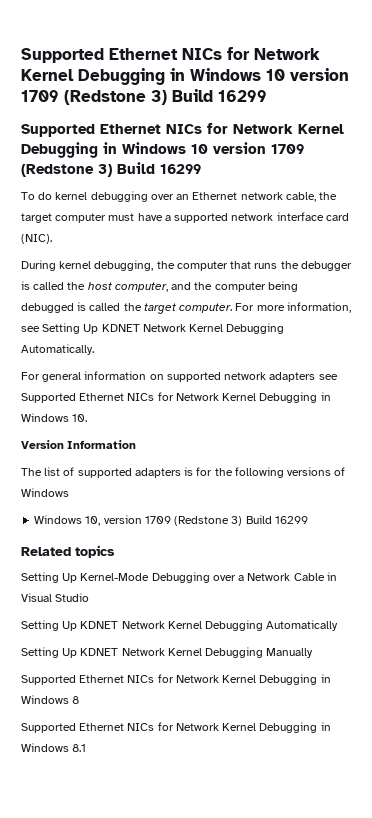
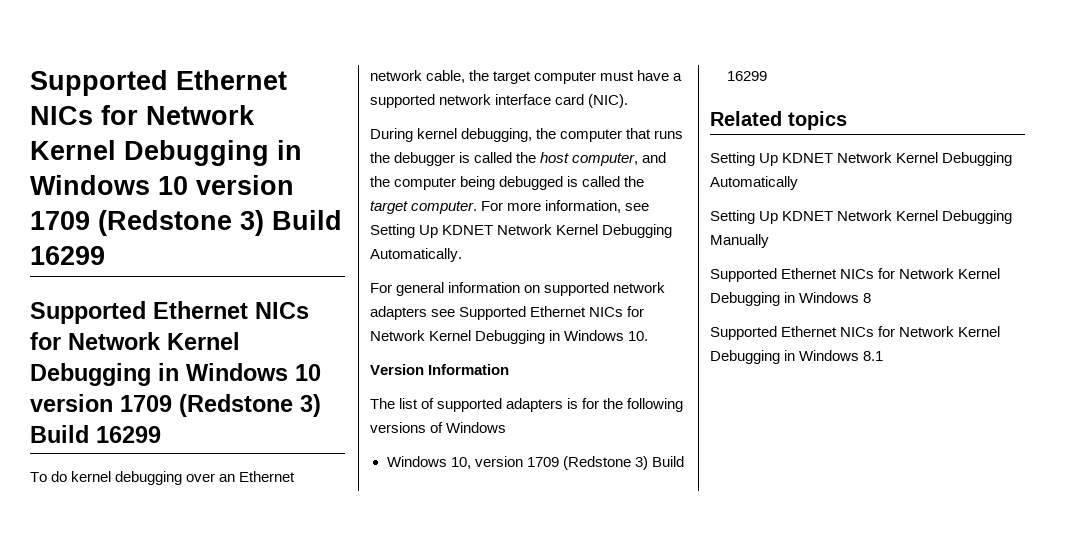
[21,572,337,583] [21,593,90,602] // Setting Up Kernel-Mode Debugging over a Network Cable in Visual Studio -> (847, 120) none

